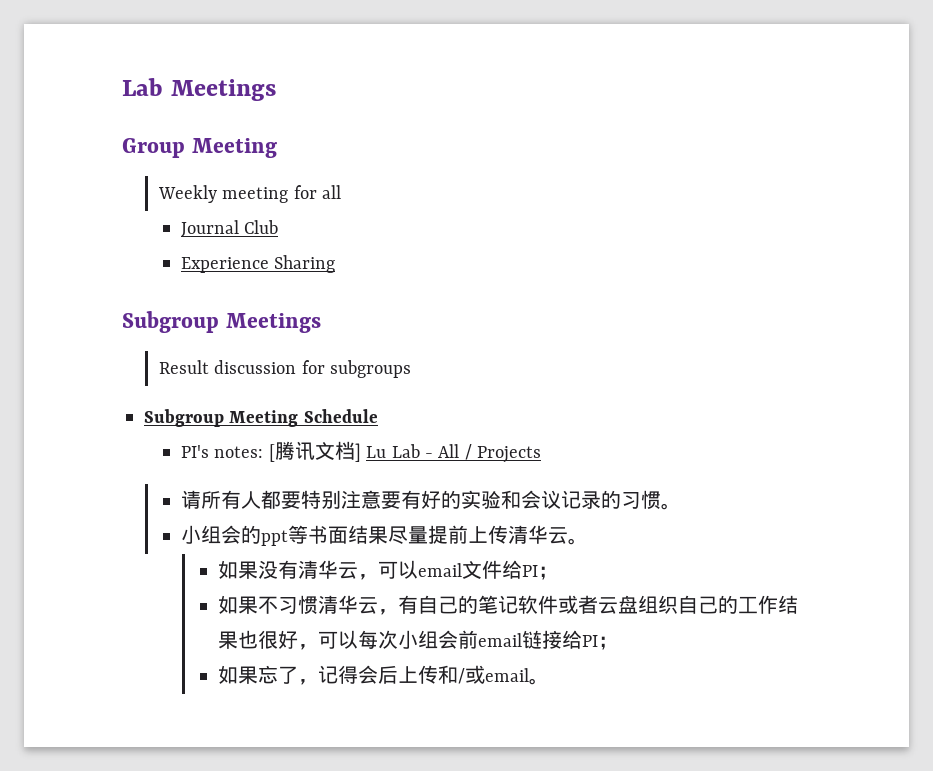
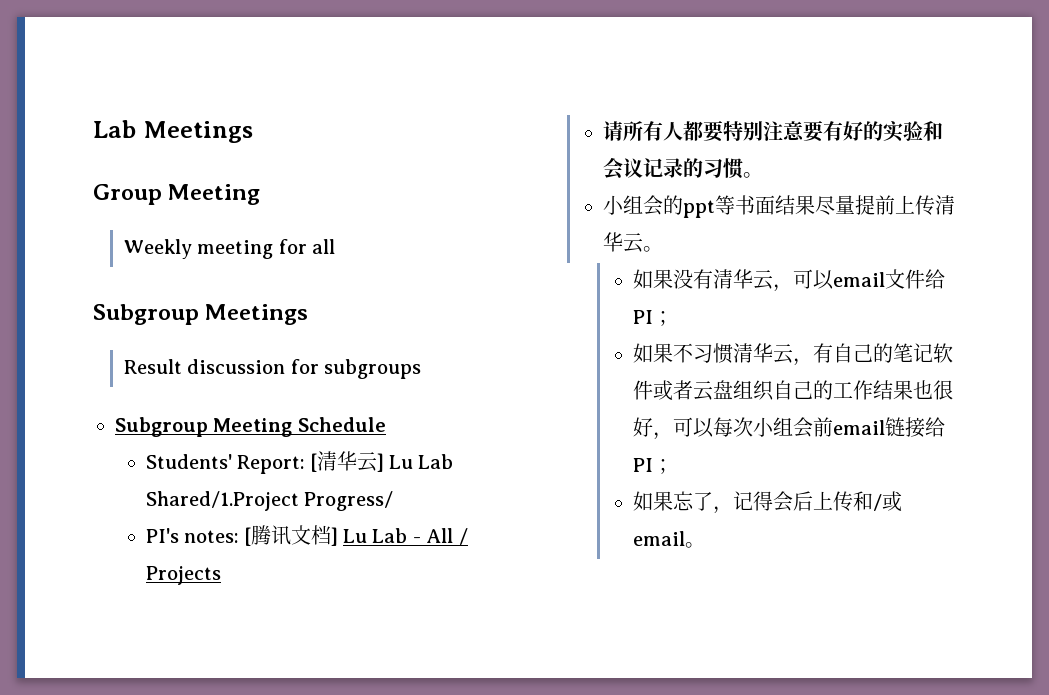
[180,220,279,237] [180,255,336,273] // Journal Club // Experience Sharing -> (335, 246) none
(378, 416) none -> [145,451,454,474] [145,491,394,511] // Students' Report: [清华云] Lu Lab Shared/1.Project Progress/

